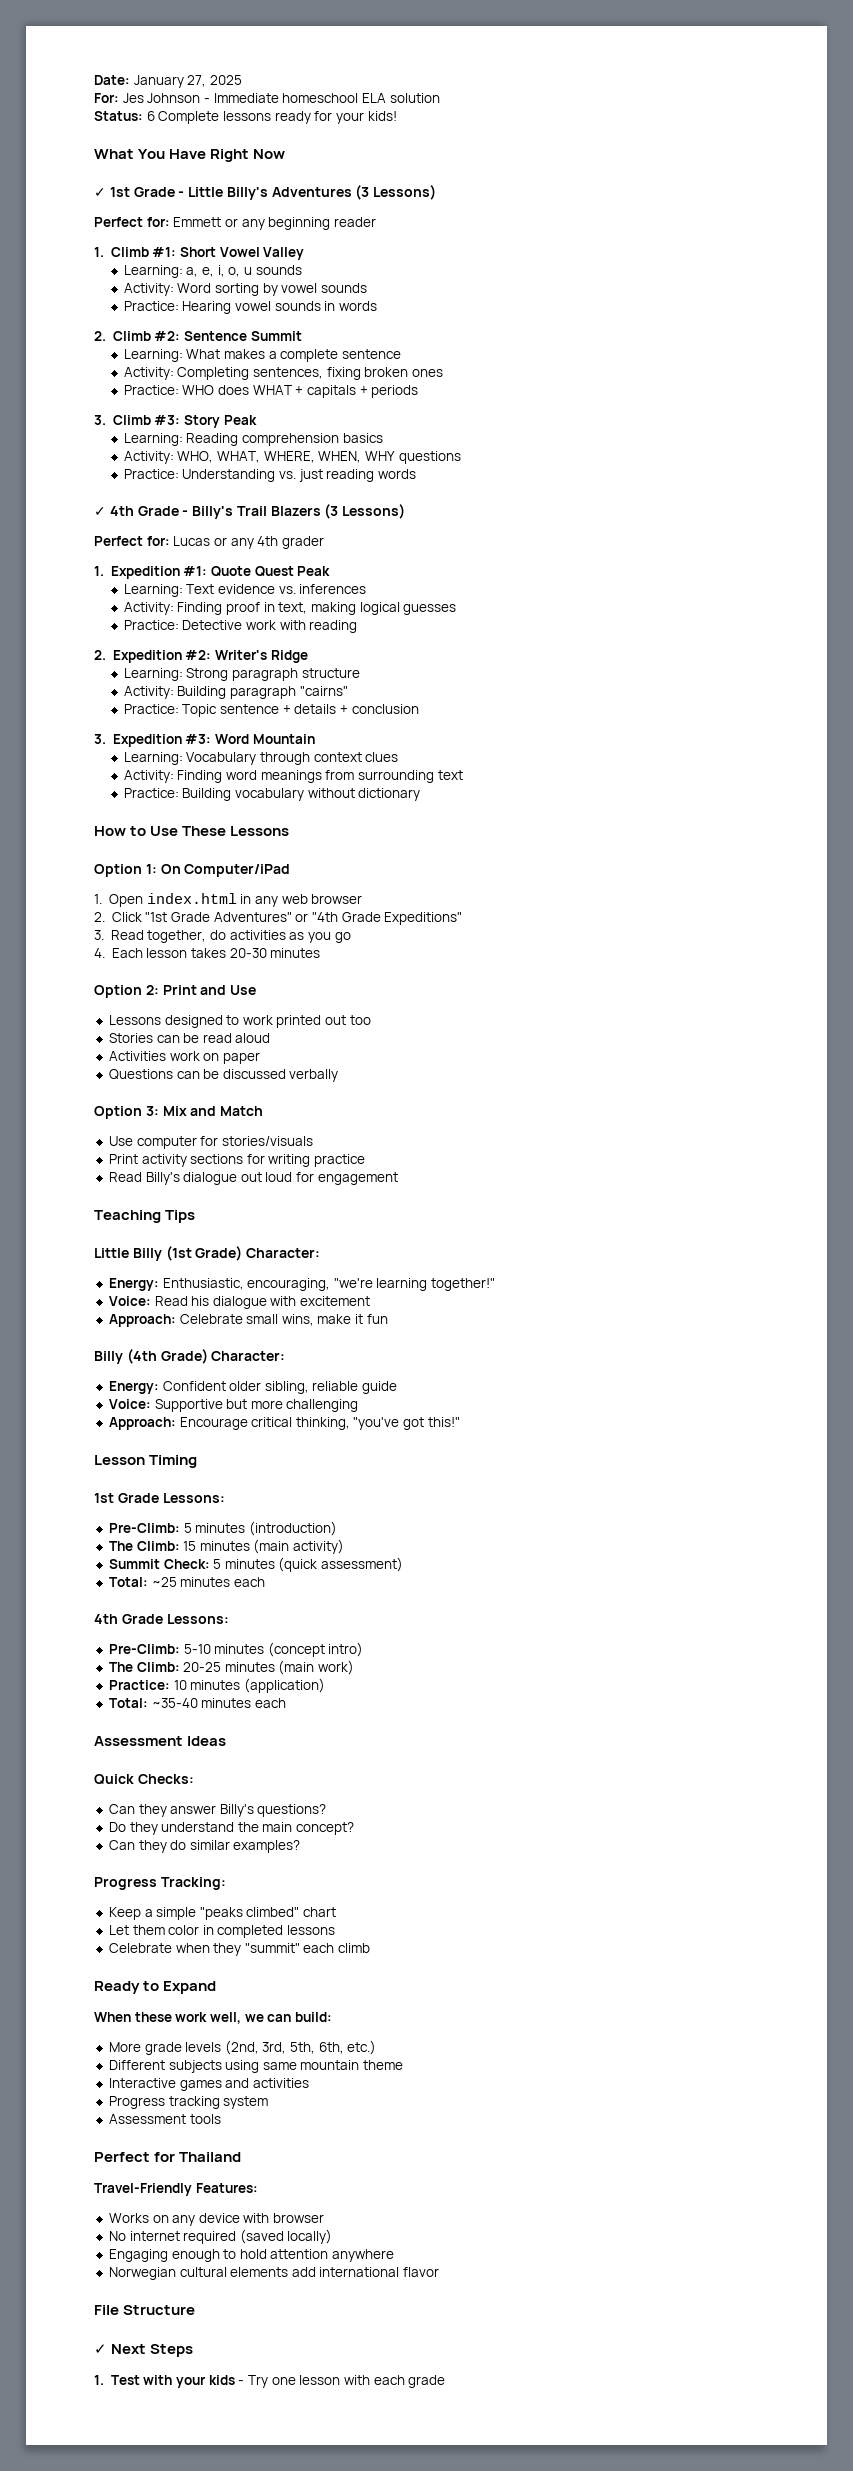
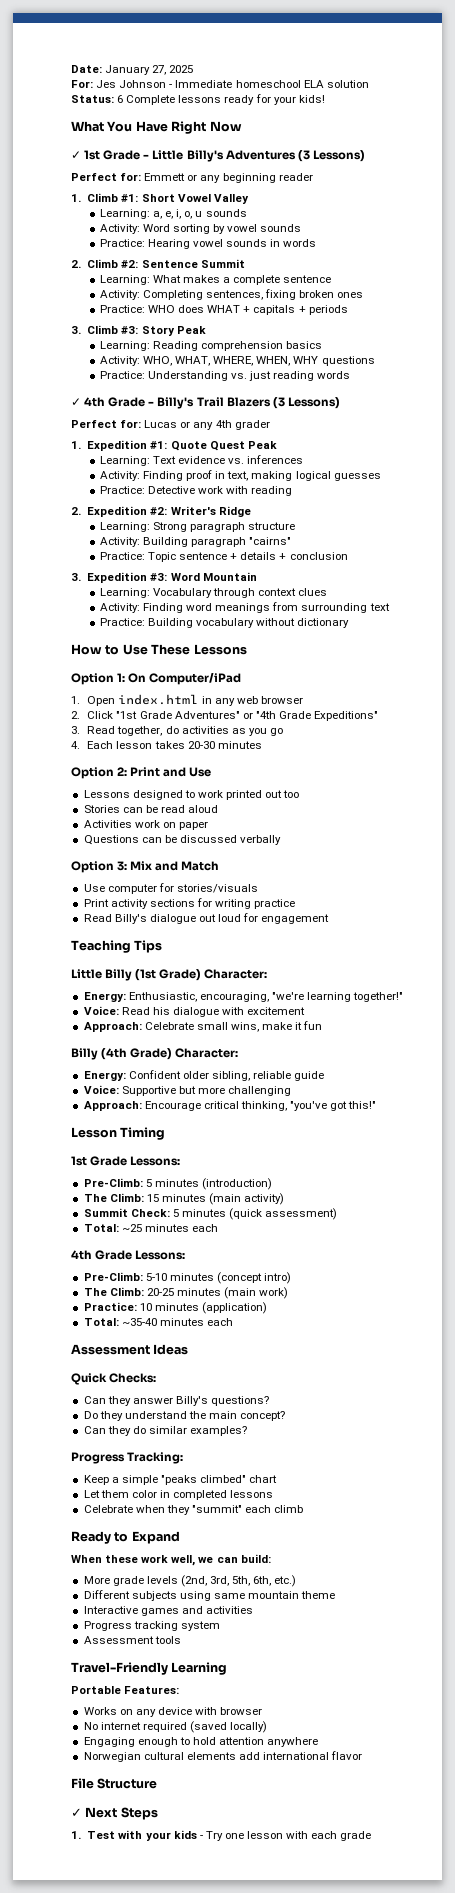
[94,2152,242,2162] [94,2183,192,2196] Perfect for Thailand // Travel-Friendly -> [71,1662,228,1675] [71,1686,121,1694] Travel-Friendly Learning // Portable

